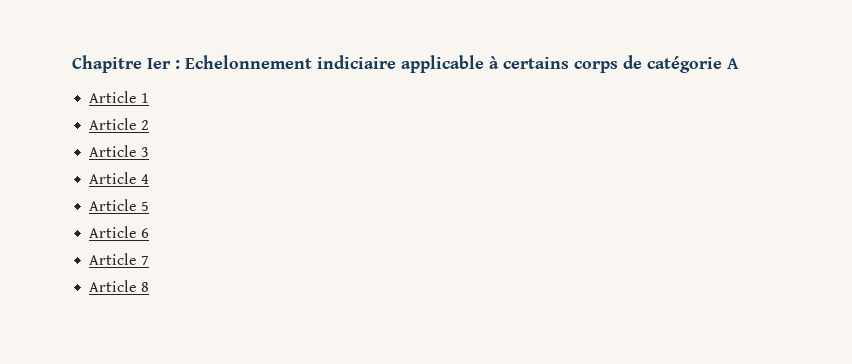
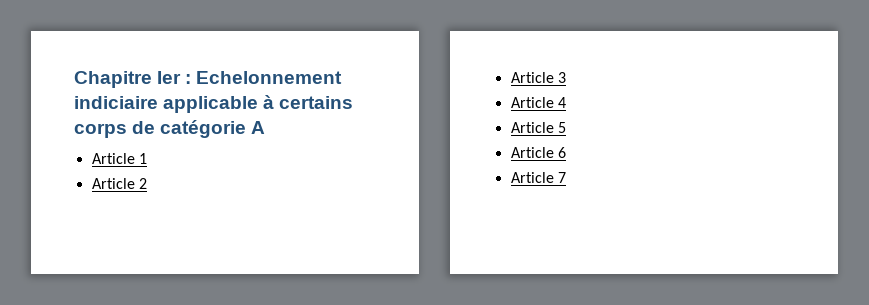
[89,280,150,292] // Article 8 -> (566, 177) none

